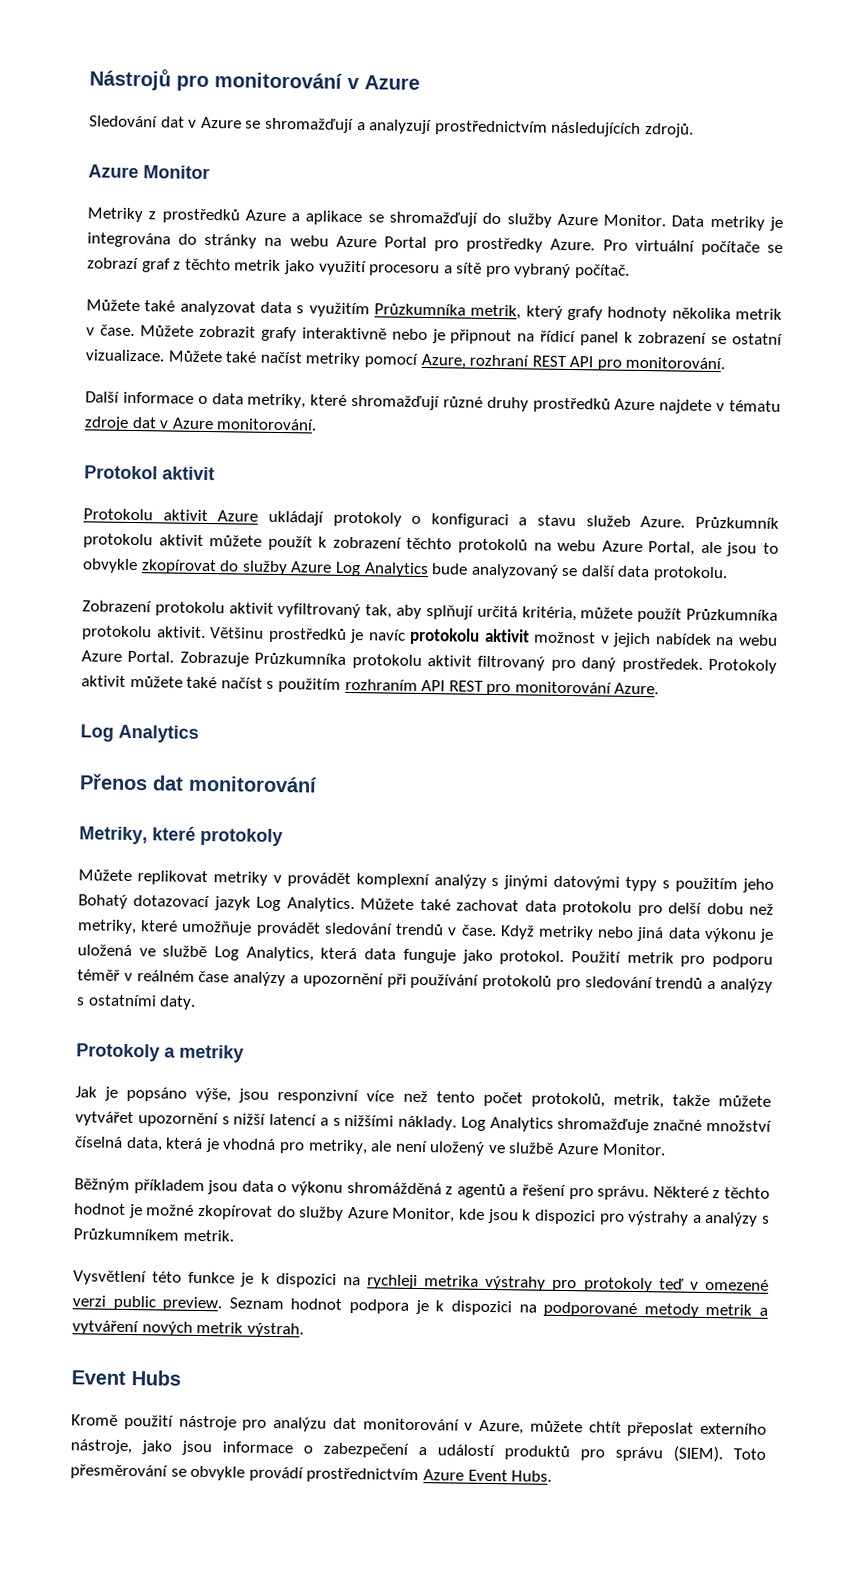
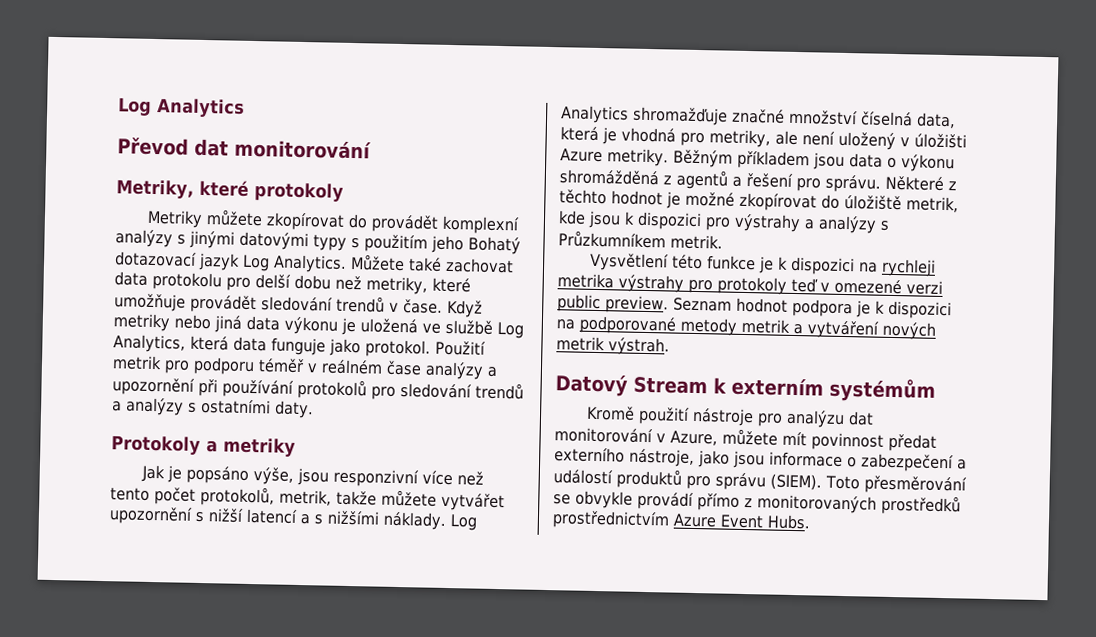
[89,68,420,92] [89,115,694,138] [88,164,210,180] [87,207,784,231] [87,232,783,256] [87,257,631,279] [86,299,783,322] [86,324,783,346] [85,349,726,371] [85,391,781,414] [84,416,318,431] [84,465,215,481] [83,508,779,529] [83,533,779,557] [82,558,729,582] [82,600,778,623] [82,625,779,648] [81,650,777,674] [81,675,660,696] Nástrojů pro monitorování v Azure // Sledování dat v Azure se shromažďují a analyzují prostřednictvím následujících zdrojů. // Azure Monitor // Metriky z prostředků Azure a aplikace se shromažďují do služby Azure Monitor. Data metriky je integrována do stránky na webu Azure Portal pro prostředky Azure. Pro virtuální počítače se zobrazí graf z těchto metrik jako využití procesoru a sítě pro vybraný počítač. // Můžete také analyzovat data s využitím Průzkumníka metrik, který grafy hodnoty několika metrik v čase. Můžete zobrazit grafy interaktivně nebo je připnout na řídicí panel k zobrazení se ostatní vizualizace. Můžete také načíst metriky pomocí Azure, rozhraní REST API pro monitorování. // Další informace o data metriky, které shromažďují různé druhy prostředků Azure najdete v tématu zdroje dat v Azure monitorování. // Protokol aktivit // Protokolu aktivit Azure ukládají protokoly o konfiguraci a stavu služeb Azure. Průzkumník protokolu aktivit můžete použít k zobrazení těchto protokolů na webu Azure Portal, ale jsou to obvykle zkopírovat do služby Azure Log Analytics bude analyzovaný se další data protokolu. // Zobrazení protokolu aktivit vyfiltrovaný tak, aby splňují určitá kritéria, můžete použít Průzkumníka protokolu aktivit. Většinu prostředků je navíc protokolu aktivit možnost v jejich nabídek na webu Azure Portal. Zobrazuje Průzkumníka protokolu aktivit filtrovaný pro daný prostředek. Protokoly aktivit můžete také načíst s použitím rozhraním API REST pro monitorování Azure. // -> (118, 106) none
[79,773,148,791] Přenos -> [117,137,189,156] Převod
[78,869,282,886] Můžete replikovat metriky v -> [147,209,369,231] Metriky můžete zkopírovat do
[487,1142,666,1156] ve službě Azure Monitor. // -> [900,133,967,149] [560,148,669,167] v úložišti Azure metriky.
[299,1206,456,1223] služby Azure Monitor, -> [844,194,959,213] úložiště metrik,
[71,1370,181,1386] Event Hubs -> [555,374,936,403] Datový Stream k externím systémům
[588,1421,695,1437] chtít přeposlat -> [782,431,937,452] mít povinnost předat
(304, 1474) none -> [697,493,961,516] přímo z monitorovaných prostředků

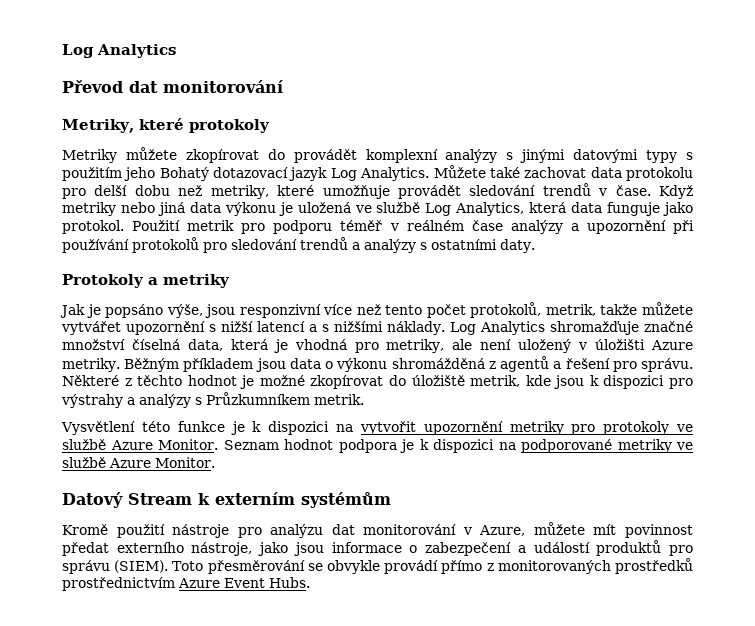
[881,258,937,277] [557,273,943,295] [557,294,669,314] rychleji metrika výstrahy pro protokoly teď v omezené verzi public preview. -> [359,421,693,435] [62,439,218,450] vytvořit upozornění metriky pro protokoly ve službě Azure Monitor.
[680,317,936,340] [556,336,670,356] metody metrik a vytváření nových metrik výstrah. -> [617,439,693,453] [62,457,215,468] metriky ve službě Azure Monitor.

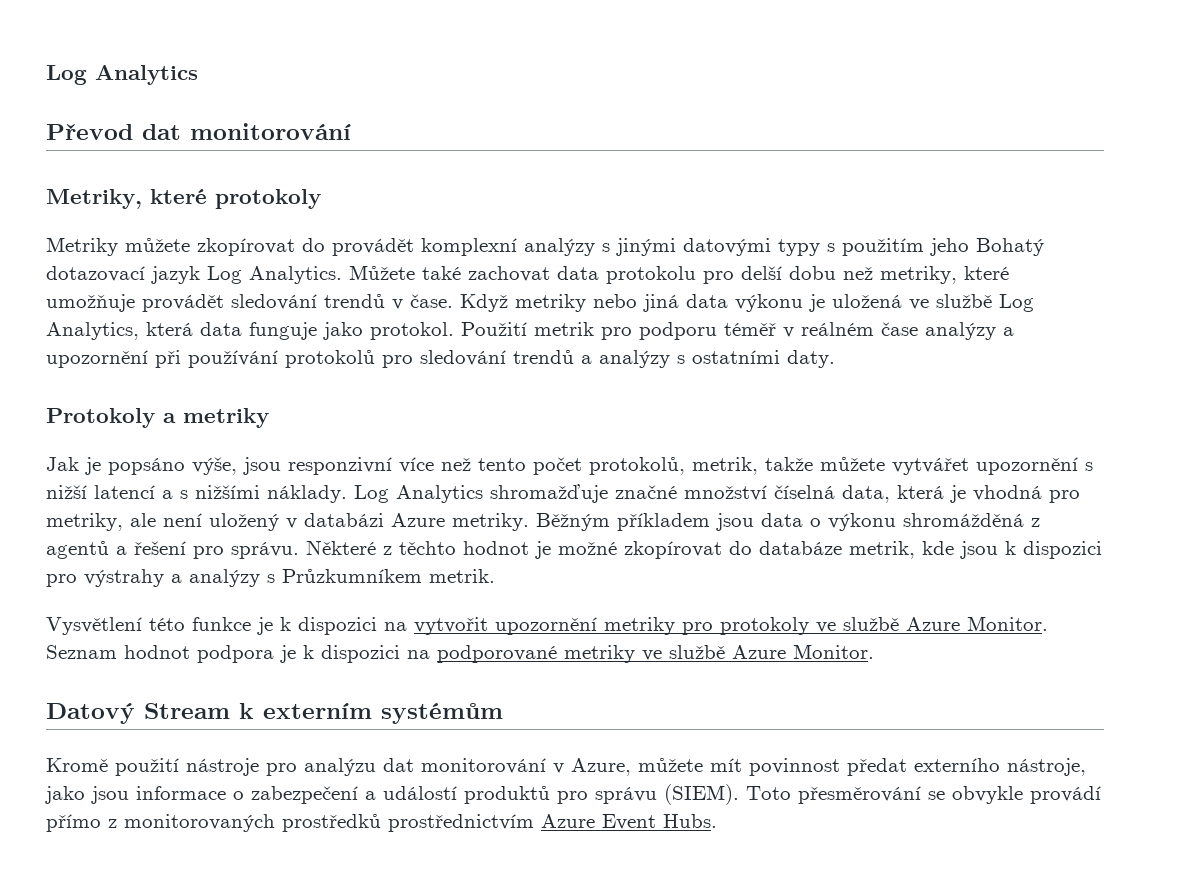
[595,339,646,350] úložišti -> [304,513,384,527] databázi
[411,375,465,386] úložiště -> [759,541,842,555] databáze

